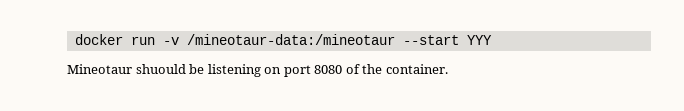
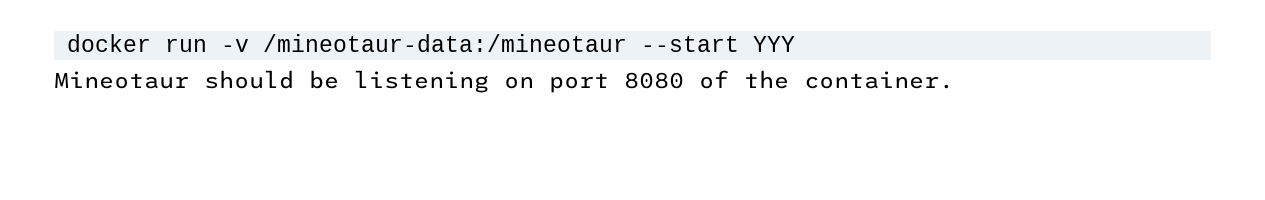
[135,64,186,74] shuould -> [204,70,294,89] should

